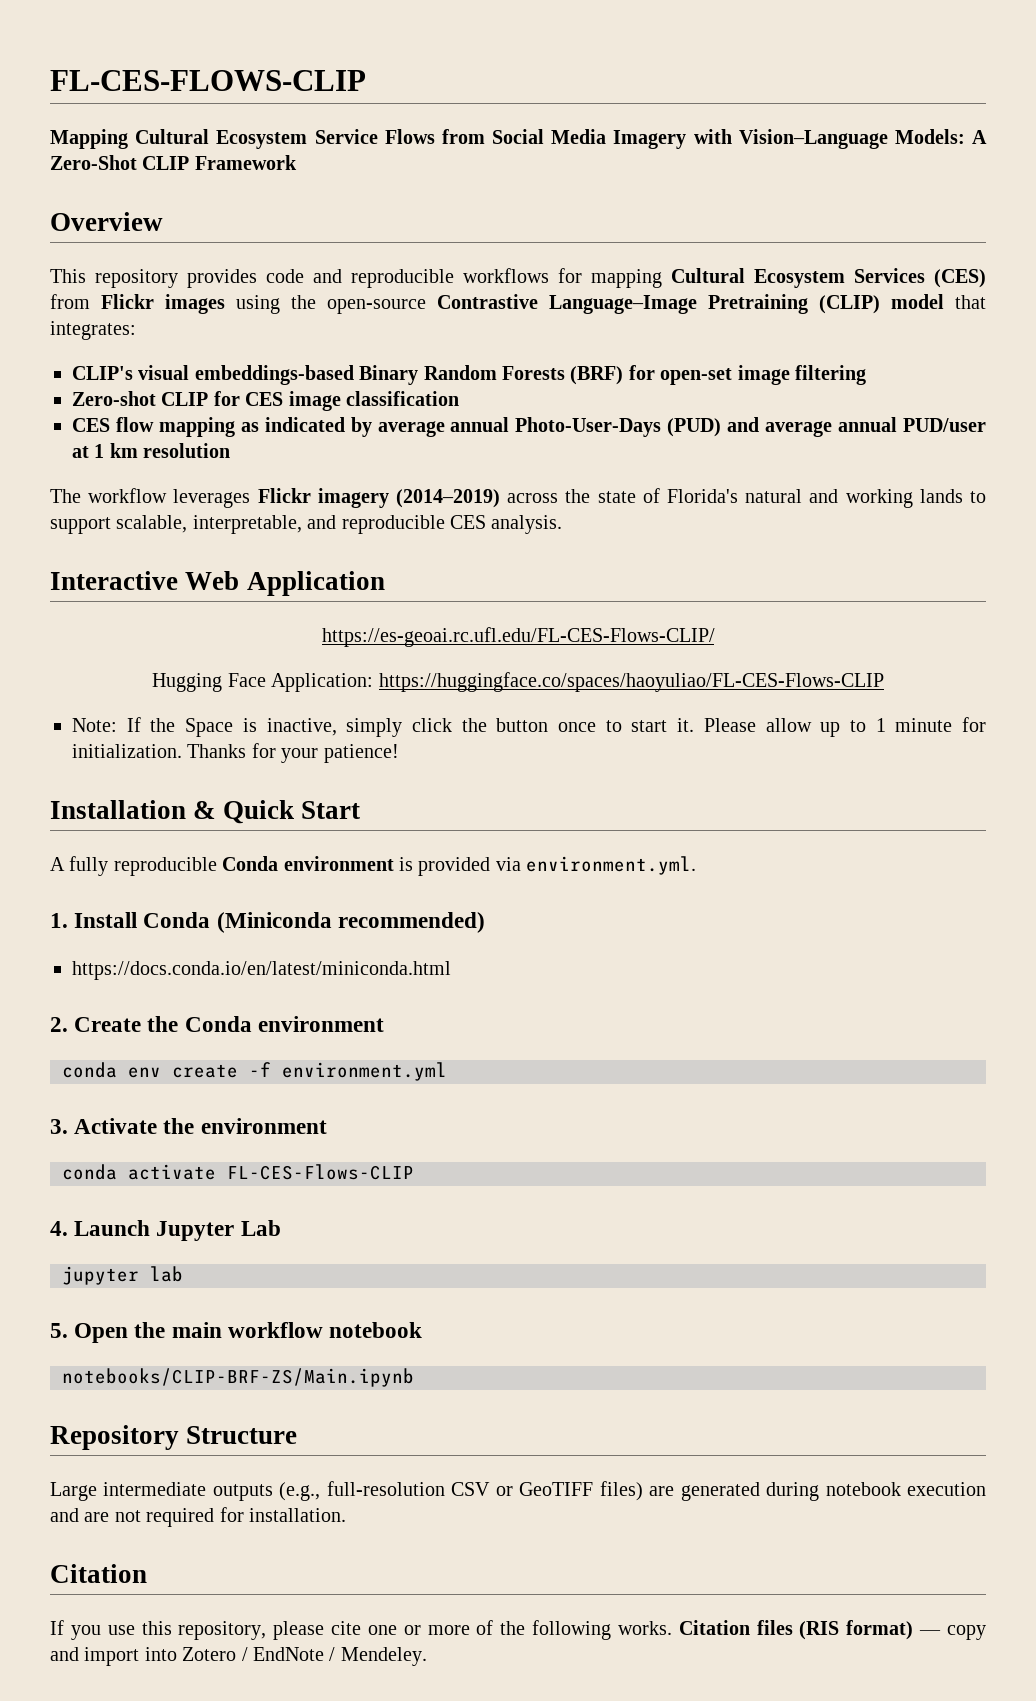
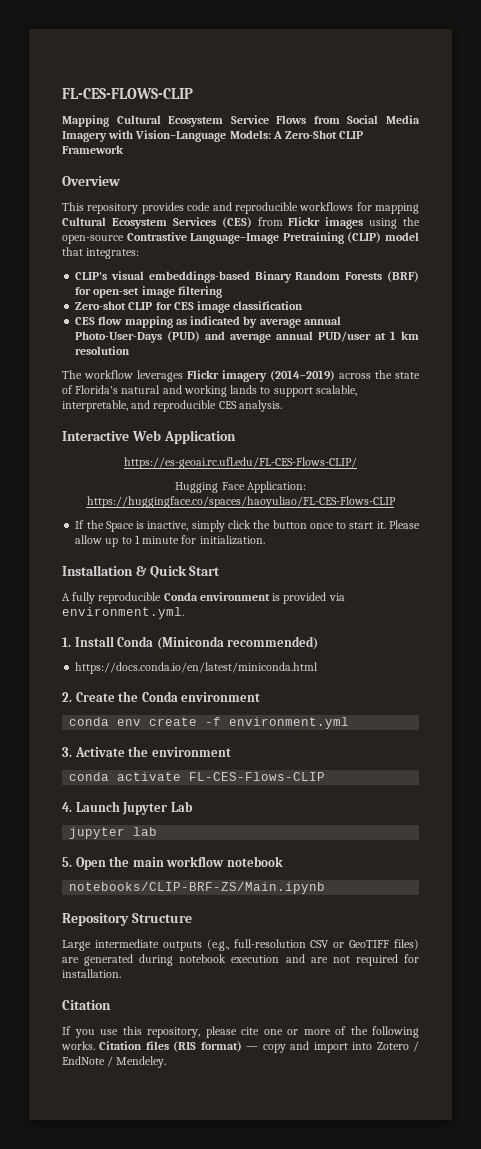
[72,718,117,732] Note: -> (396, 502) none
[187,743,399,763] Thanks for your patience! -> (265, 540) none

